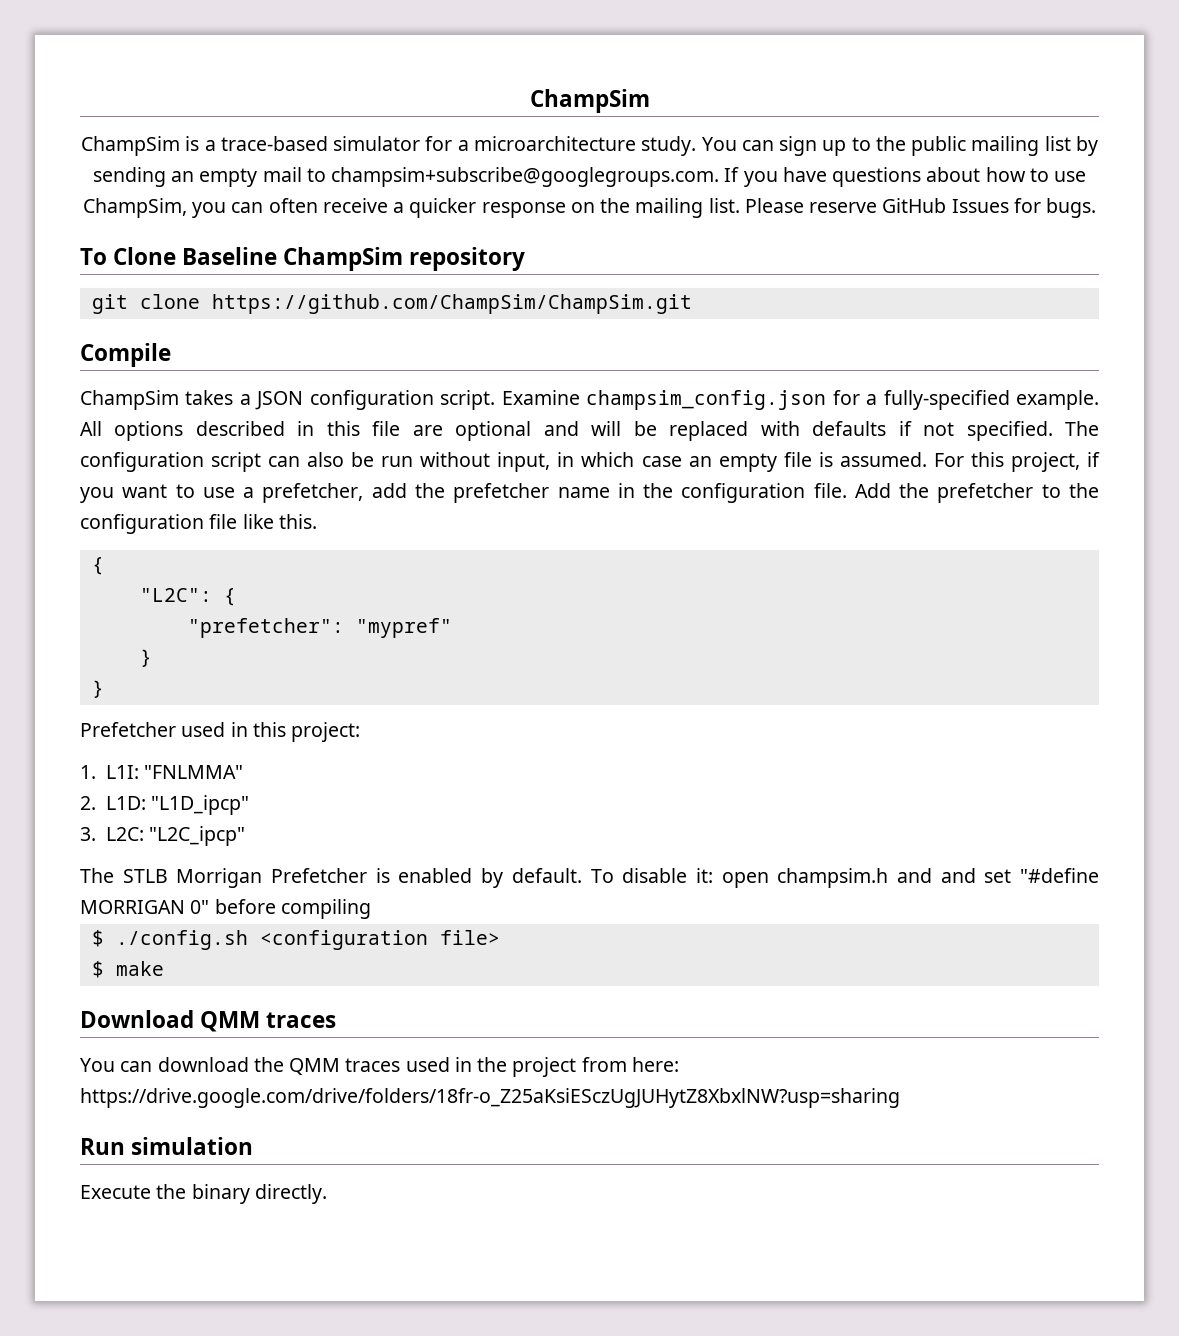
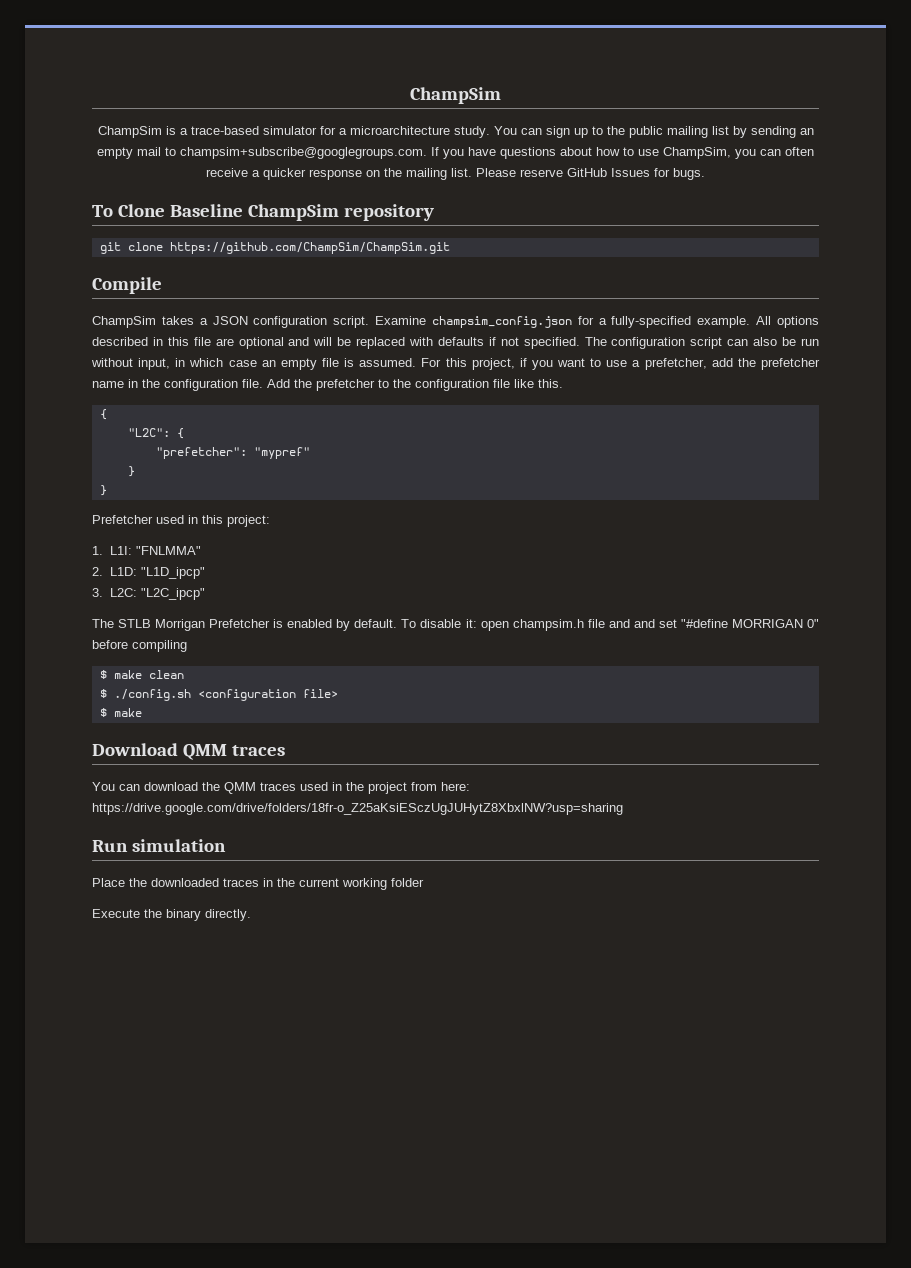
(889, 878) none -> [587,619,605,628] file
(371, 909) none -> [99,670,184,679] // $ make clean
(254, 1146) none -> [92,878,424,890] // Place the downloaded traces in the current working folder

